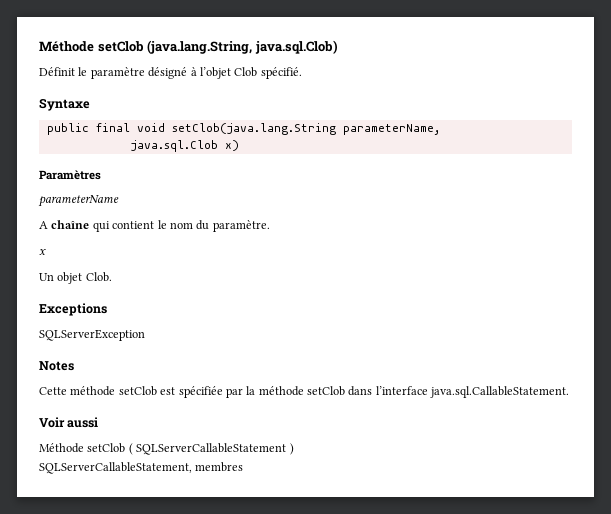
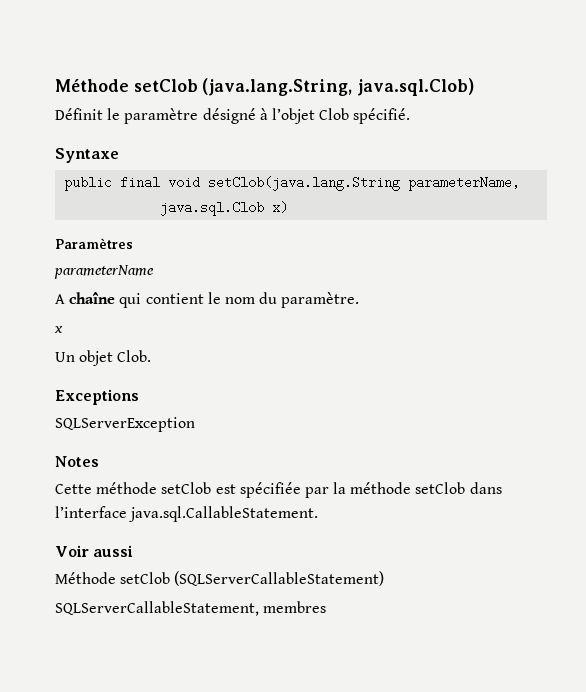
[128,443,294,455] ( SQLServerCallableStatement ) -> [174,571,385,586] (SQLServerCallableStatement)

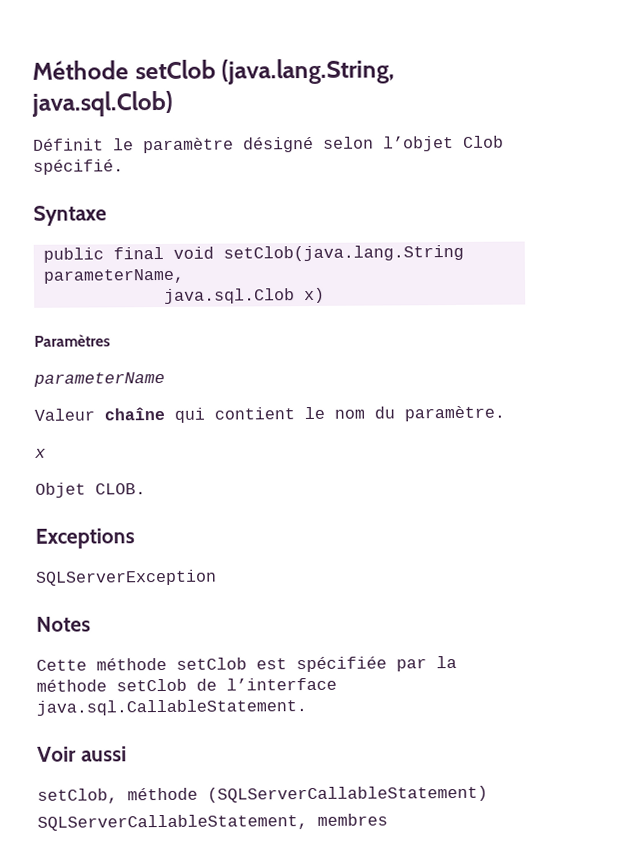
[259,108,268,120] à -> [323,136,374,149] selon
[55,294,65,304] A -> [34,408,95,421] Valeur
[55,350,152,366] Un objet Clob. -> [35,482,146,498] Objet CLOB.
[469,482,502,494] dans -> [196,678,217,691] de
[55,572,171,584] Méthode setClob -> [37,787,198,804] setClob, méthode

